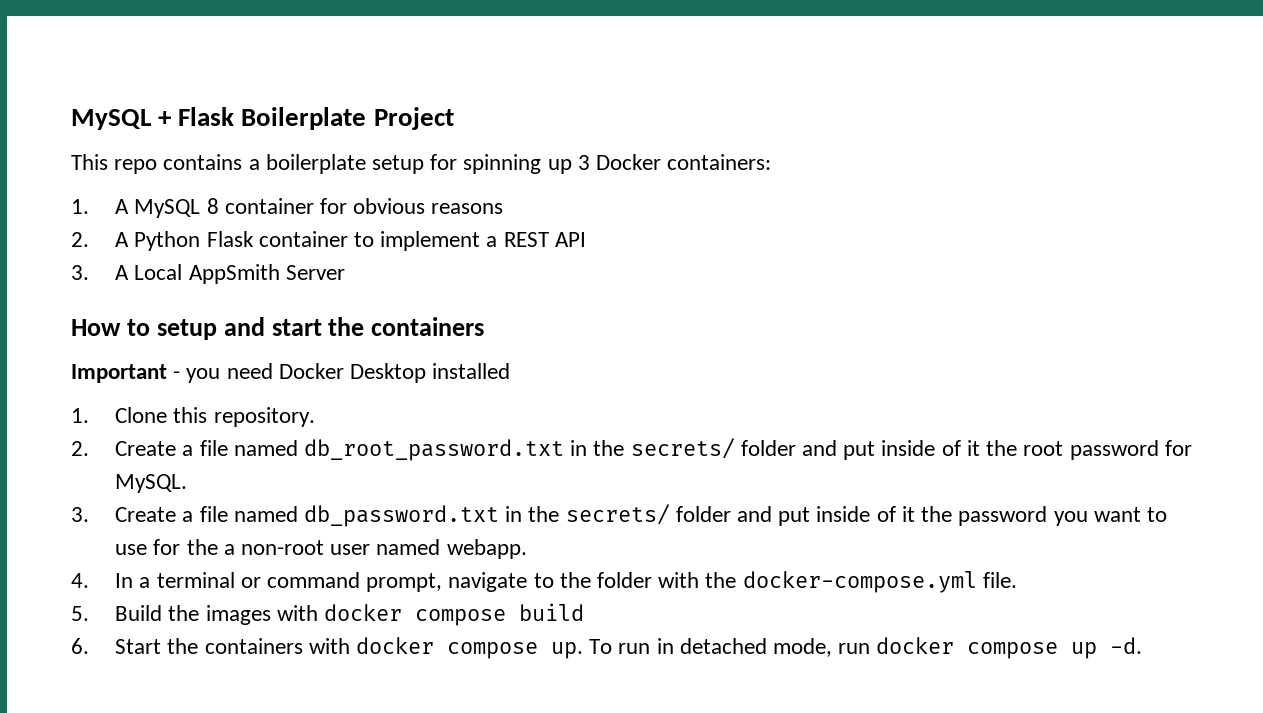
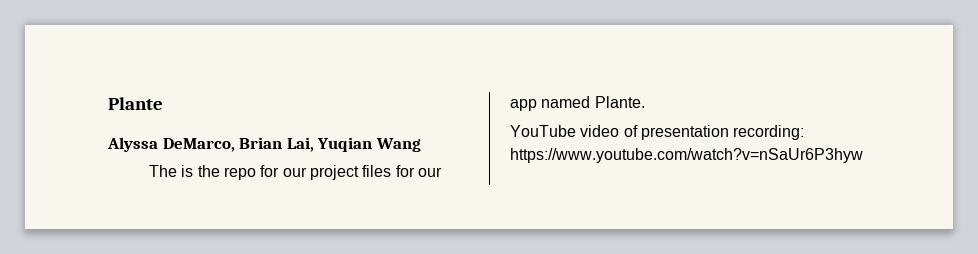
[71,107,454,130] [71,154,772,174] [71,198,504,218] [71,231,586,251] [71,264,345,284] [71,317,485,340] [71,363,511,383] [71,407,315,427] [71,438,1192,461] [115,474,188,493] [71,504,1167,527] [115,539,527,559] [71,571,1017,593] [71,603,585,626] [71,637,1143,659] MySQL + Flask Boilerplate Project // This repo contains a boilerplate setup for spinning up 3 Docker containers: // 1. A MySQL 8 container for obvious reasons // 2. A Python Flask container to implement a REST API // 3. A Local AppSmith Server // How to setup and start the containers // Important - you need Docker Desktop installed // 1. Clone this repository. // 2. Create a file named db_root_password.txt in the secrets/ folder and put inside of it the root password for MySQL. // 3. Create a file named db_password.txt in the secrets/ folder and put inside of it the password you want to use for the a non-root user named webapp. // 4. In a terminal or command prompt, navigate to the folder with the docker-compose.yml file. // 5. Build the images with docker compose build // 6. Start the containers with docker compose up. To run in detached mode, run docker compose up -d. -> [108,97,163,110] [107,137,421,152] [148,165,442,180] [510,96,645,111] [510,125,805,140] [510,148,863,163] Plante // Alyssa DeMarco, Brian Lai, Yuqian Wang // The is the repo for our project files for our app named Plante. // YouTube video of presentation recording: https://www.youtube.com/watch?v=nSaUr6P3hyw

